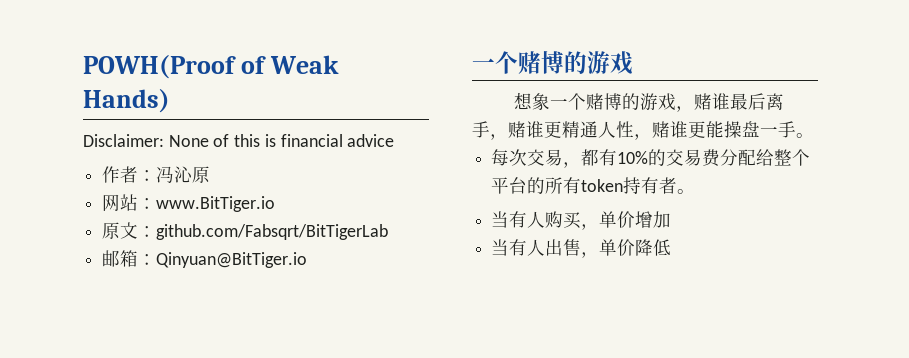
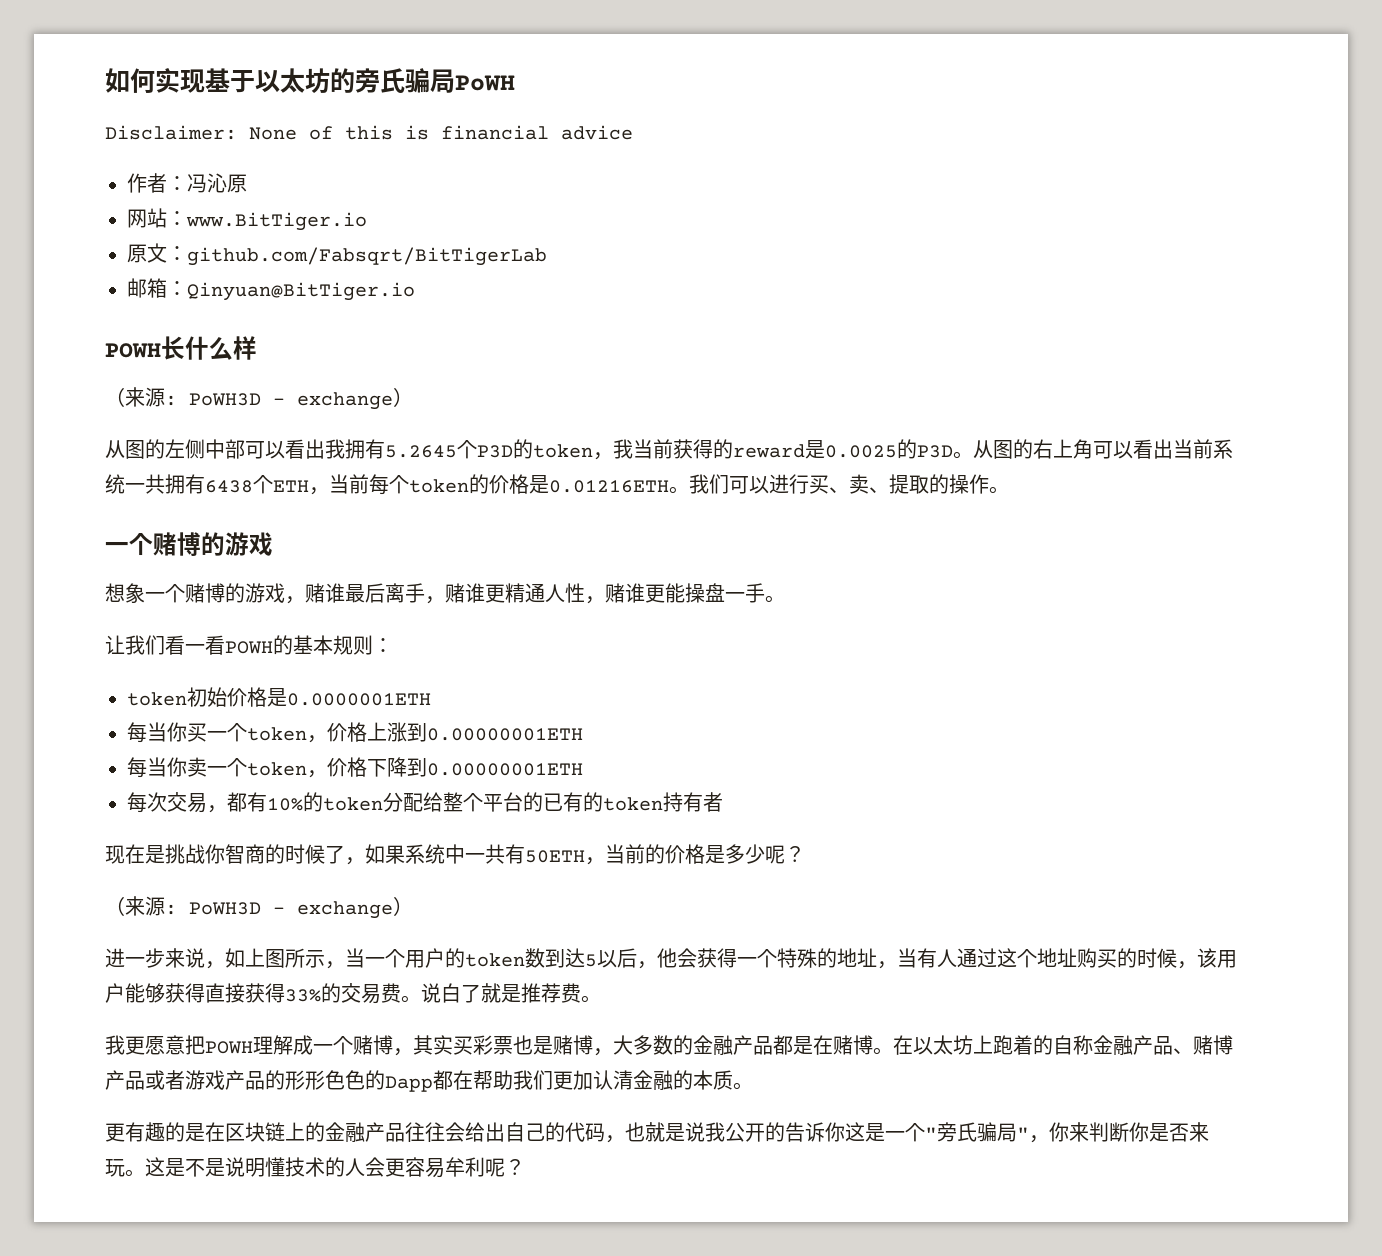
[83,55,340,79] [83,89,170,113] POWH(Proof of Weak Hands) -> [105,68,515,93] 如何实现基于以太坊的旁氏骗局PoWH
(308, 260) none -> [105,336,257,360] [105,387,413,410] [105,439,1233,460] [105,474,1009,495] // POWH长什么样 // （来源: PoWH3D - exchange） // 从图的左侧中部可以看出我拥有5.2645个P3D的token，我当前获得的reward是0.0025的P3D。从图的右上角可以看出当前系统一共拥有6438个ETH，当前每个token的价格是0.01216ETH。我们可以进行买、卖、提取的操作。
(814, 135) none -> [105,635,393,655] [127,687,431,707] [127,722,583,743] [127,757,583,778] // 让我们看一看POWH的基本规则： // token初始价格是0.0000001ETH // 每当你买一个token，价格上涨到0.00000001ETH // 每当你卖一个token，价格下降到0.00000001ETH
[666,149,721,167] 交易费 -> [323,797,383,811] token
[545,177,582,194] 所有 -> [543,792,603,812] 已有的
[677,189,696,194] [491,211,672,230] [491,239,672,258] 。 // 当有人购买，单价增加 // 当有人出售，单价降低 -> [105,844,805,865] [105,896,413,919] [105,948,1237,969] [105,983,601,1004] [105,1035,1233,1056] [105,1070,753,1092] [105,1122,1209,1143] [105,1157,525,1178] // 现在是挑战你智商的时候了，如果系统中一共有50ETH，当前的价格是多少呢？ // （来源: PoWH3D - exchange） // 进一步来说，如上图所示，当一个用户的token数到达5以后，他会获得一个特殊的地址，当有人通过这个地址购买的时候，该用户能够获得直接获得33%的交易费。说白了就是推荐费。 // 我更愿意把POWH理解成一个赌博，其实买彩票也是赌博，大多数的金融产品都是在赌博。在以太坊上跑着的自称金融产品、赌博产品或者游戏产品的形形色色的Dapp都在帮助我们更加认清金融的本质。 // 更有趣的是在区块链上的金融产品往往会给出自己的代码，也就是说我公开的告诉你这是一个"旁氏骗局"，你来判断你是否来玩。这是不是说明懂技术的人会更容易牟利呢？

